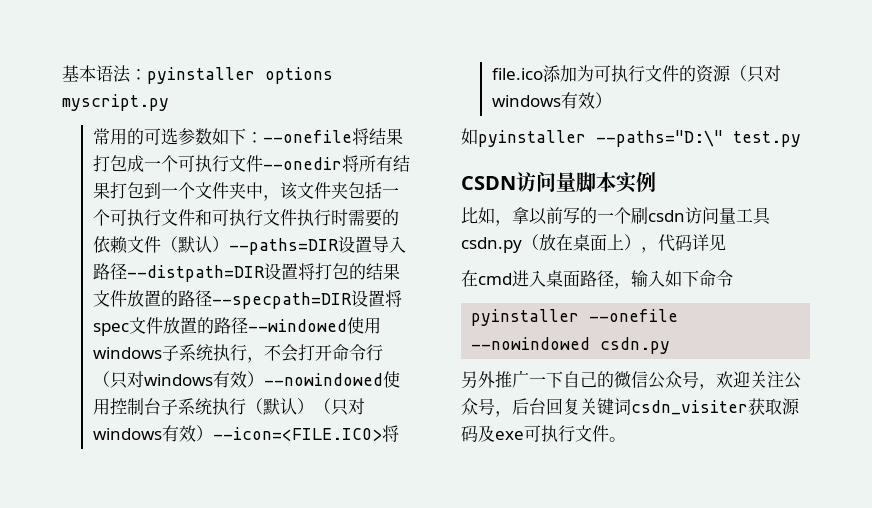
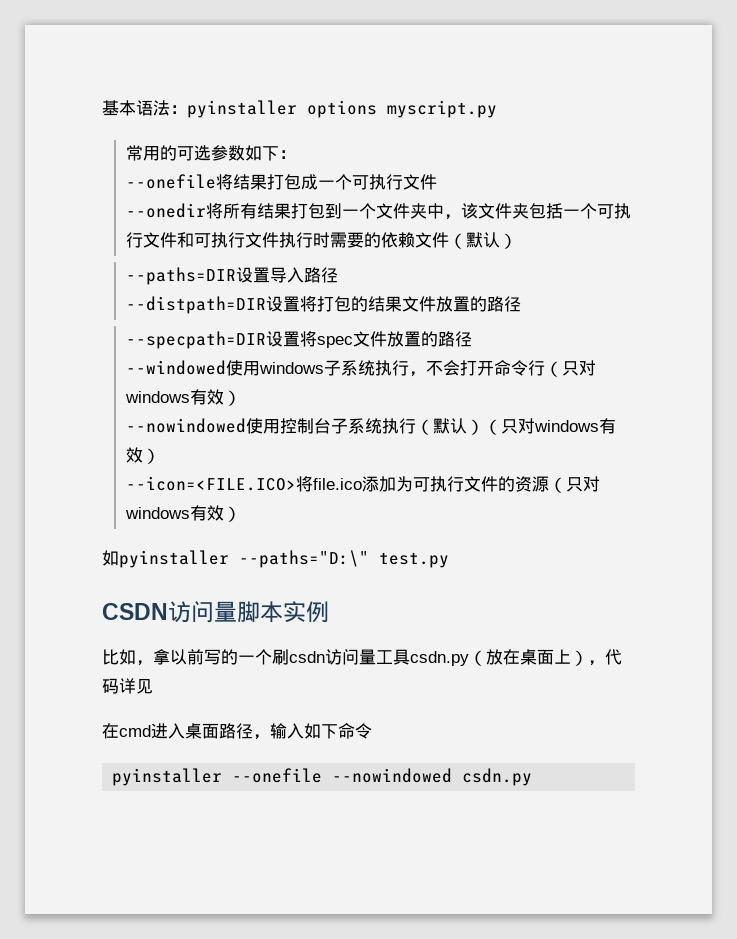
(263, 137) none -> (296, 154) //
(263, 163) none -> (437, 182) //
(229, 244) none -> (517, 241) //
(127, 271) none -> (338, 275) //
(212, 298) none -> (521, 304) //
(248, 325) none -> (472, 339) //
(264, 379) none -> (241, 398) //
(213, 433) none -> (160, 456) //
[461,370,801,390] [461,398,800,417] [461,425,626,442] // 另外推广一下自己的微信公众号，欢迎关注公众号，后台回复关键词csdn_visiter获取源码及exe可执行文件。 -> (533, 777) none

